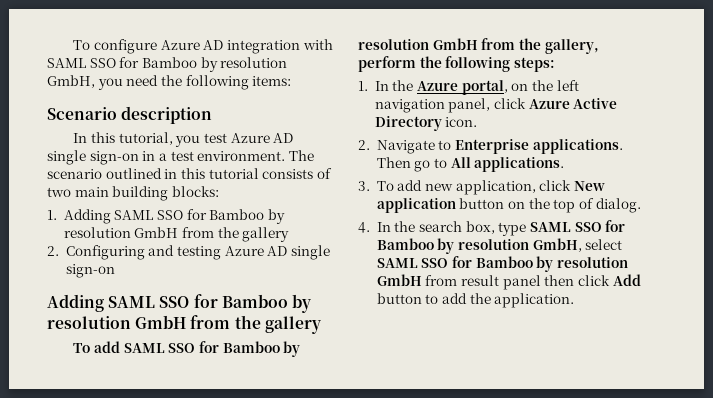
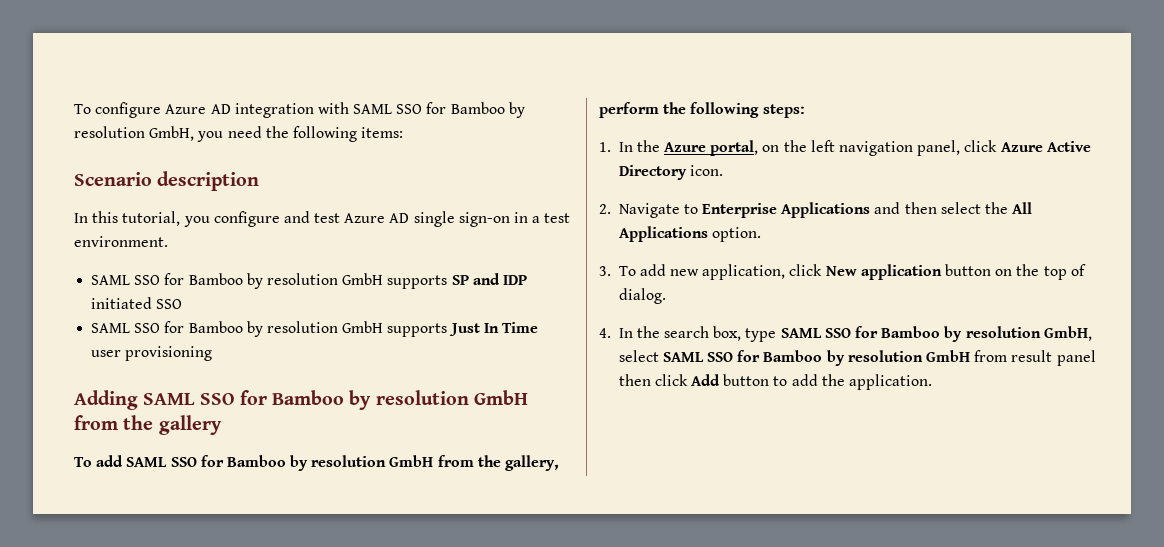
(201, 141) none -> [213,211,310,227] configure and
[288,150,314,161] [47,168,332,179] [47,186,219,201] [47,209,285,224] [63,227,290,242] [47,245,330,260] [65,264,115,278] The scenario outlined in this tutorial consists of two main building blocks: // 1. Adding SAML SSO for Bamboo by resolution GmbH from the gallery // 2. Configuring and testing Azure AD single sign-on -> [91,273,527,289] [91,297,183,309] [91,321,538,337] [91,346,213,361] // SAML SSO for Bamboo by resolution GmbH supports SP and IDP initiated SSO // SAML SSO for Bamboo by resolution GmbH supports Just In Time user provisioning
[532,139,623,154] [376,157,565,172] applications. Then go to All applications. -> [781,202,1033,218] [618,226,761,242] Applications and then select the All Applications option.

